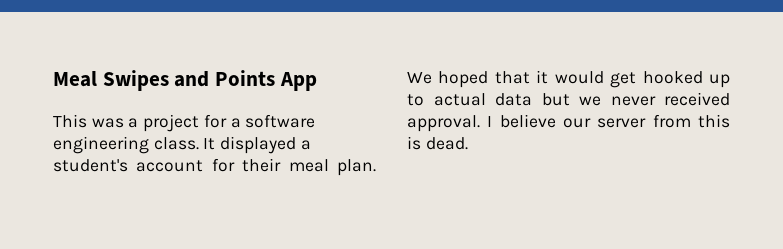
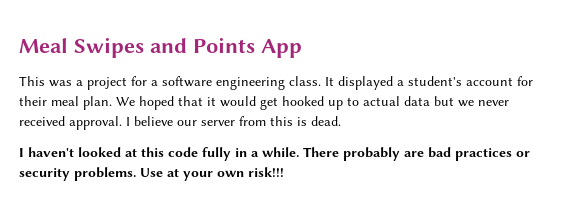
(468, 143) none -> [19,147,530,161] [19,167,284,181] // I haven't looked at this code fully in a while. There probably are bad practices or security problems. Use at your own risk!!!

